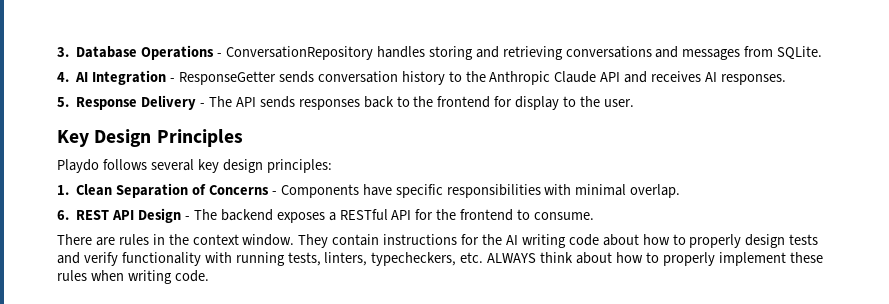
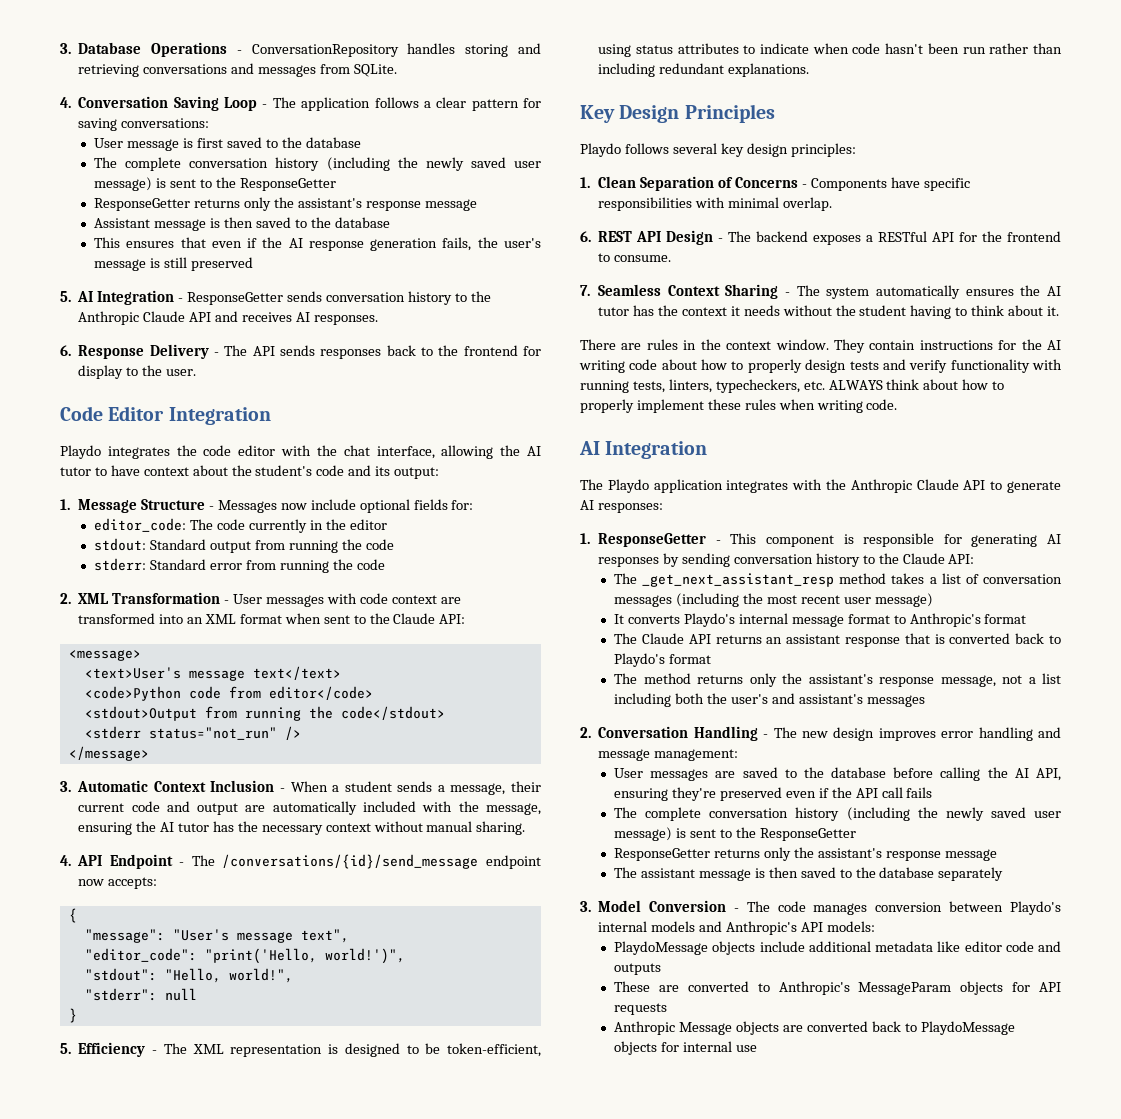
(69, 77) none -> [78,96,541,111] [78,118,210,131] [94,137,361,151] [94,157,542,171] [94,177,336,191] [94,197,477,211] [94,217,390,231] [94,237,541,251] [94,257,253,271] [60,291,71,302] Conversation Saving Loop - The application follows a clear pattern for saving conversations: // User message is first saved to the database // The complete conversation history (including the newly saved user message) is sent to the ResponseGetter // ResponseGetter returns only the assistant's response message // Assistant message is then saved to the database // This ensures that even if the AI response generation fails, the user's message is still preserved // 5.
[57,97,69,107] 5. -> [60,345,71,356] 6.
(634, 103) none -> [60,406,271,425] [60,445,541,459] [60,465,440,479] [60,499,474,513] [94,518,387,533] [94,538,394,553] [94,558,385,573] [60,592,461,607] [78,613,466,624] [68,650,141,661] [84,666,341,681] [84,686,373,701] [84,706,445,721] [84,726,301,740] [68,746,149,761] [60,780,541,795] [78,801,541,815] [78,821,526,835] [60,854,541,869] [78,877,158,889] [68,908,77,923] [84,929,349,943] [84,948,405,964] [84,968,293,983] [84,988,197,1001] [68,1008,77,1023] [60,1042,541,1057] [598,43,1062,57] [598,63,810,77] // Code Editor Integration // Playdo integrates the code editor with the chat interface, allowing the AI tutor to have context about the student's code and its output: // 1. Message Structure - Messages now include optional fields for: // editor_code: The code currently in the editor // stdout: Standard output from running the code // stderr: Standard error from running the code // 2. XML Transformation - User messages with code context are transformed into an XML format when sent to the Claude API: // <message> // <text>User's message text</text> // <code>Python code from editor</code> // <stdout>Output from running the code</stdout> // <stderr status="not_run" /> // </message> // 3. Automatic Context Inclusion - When a student sends a message, their current code and output are automatically included with the message, ensuring the AI tutor has the necessary context without manual sharing. // 4. API Endpoint - The /conversations/{id}/send_message endpoint now accepts: // { // "message": "User's message text", // "editor_code": "print('Hello, world!')", // "stdout": "Hello, world!", // "stderr": null // } // 5. Efficiency - The XML representation is designed to be token-efficient, using status attributes to indicate when code hasn't been run rather than including redundant explanations.
(595, 216) none -> [580,284,1061,299] [598,305,1060,319] // 7. Seamless Context Sharing - The system automatically ensures the AI tutor has the context it needs without the student having to think about it.
(209, 276) none -> [579,441,708,459] [580,479,1061,493] [580,500,663,513] [580,533,1061,547] [598,553,975,567] [614,573,1063,587] [614,593,933,607] [614,613,1027,627] [614,633,1061,647] [614,653,712,667] [614,673,1061,687] [614,693,925,707] [580,726,1061,741] [598,749,739,761] [614,767,1061,781] [614,787,933,801] [614,807,1061,821] [614,827,856,841] [614,847,997,861] [614,867,1004,881] [580,900,1061,915] [598,921,875,935] [614,941,1062,955] [614,963,662,975] [614,981,1061,995] [614,1003,668,1015] [614,1021,1015,1035] [614,1041,757,1055] // AI Integration // The Playdo application integrates with the Anthropic Claude API to generate AI responses: // 1. ResponseGetter - This component is responsible for generating AI responses by sending conversation history to the Claude API: // The _get_next_assistant_resp method takes a list of conversation messages (including the most recent user message) // It converts Playdo's internal message format to Anthropic's format // The Claude API returns an assistant response that is converted back to Playdo's format // The method returns only the assistant's response message, not a list including both the user's and assistant's messages // 2. Conversation Handling - The new design improves error handling and message management: // User messages are saved to the database before calling the AI API, ensuring they're preserved even if the API call fails // The complete conversation history (including the newly saved user message) is sent to the ResponseGetter // ResponseGetter returns only the assistant's response message // The assistant message is then saved to the database separately // 3. Model Conversion - The code manages conversion between Playdo's internal models and Anthropic's API models: // PlaydoMessage objects include additional metadata like editor code and outputs // These are converted to Anthropic's MessageParam objects for API requests // Anthropic Message objects are converted back to PlaydoMessage objects for internal use

